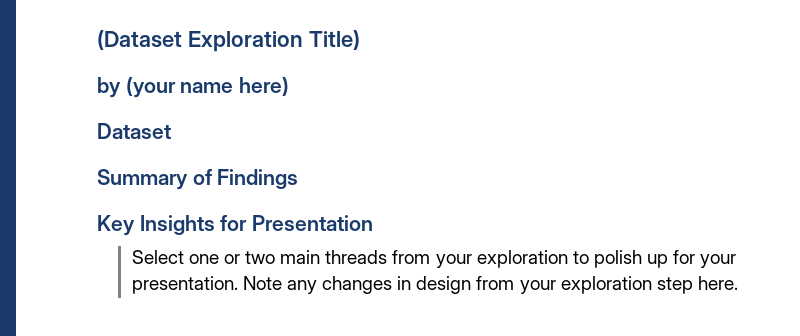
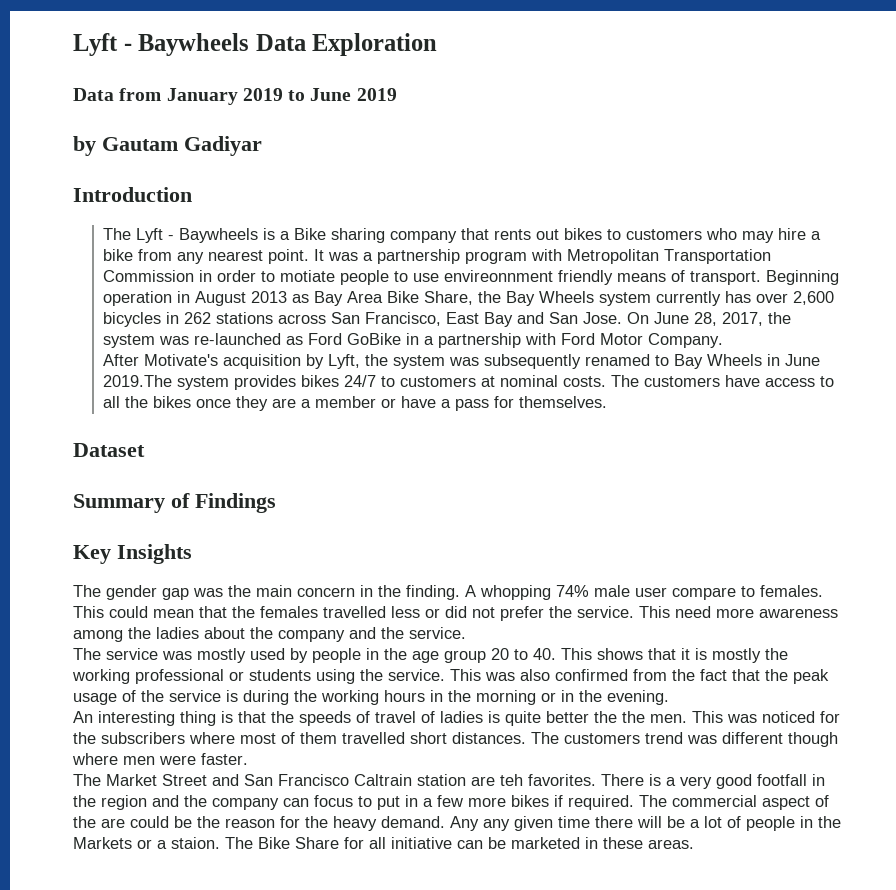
[97,30,360,52] [97,76,290,98] (Dataset Exploration Title) // by (your name here) -> [73,33,438,56] [73,88,397,105] [73,136,262,156] [73,187,192,202] [103,228,822,243] [103,249,772,264] [103,270,840,285] [103,291,835,306] [103,312,792,327] [103,333,724,348] [103,354,821,369] [103,375,835,390] [103,396,608,411] Lyft - Baywheels Data Exploration // Data from January 2019 to June 2019 // by Gautam Gadiyar // Introduction // The Lyft - Baywheels is a Bike sharing company that rents out bikes to customers who may hire a bike from any nearest point. It was a partnership program with Metropolitan Transportation Commission in order to motiate people to use envireonnment friendly means of transport. Beginning operation in August 2013 as Bay Area Bike Share, the Bay Wheels system currently has over 2,600 bicycles in 262 stations across San Francisco, East Bay and San Jose. On June 28, 2017, the system was re-launched as Ford GoBike in a partnership with Ford Motor Company. // After Motivate's acquisition by Lyft, the system was subsequently renamed to Bay Wheels in June 2019.The system provides bikes 24/7 to customers at nominal costs. The customers have access to all the bikes once they are a member or have a pass for themselves.
[220,215,374,231] [131,250,737,268] [131,276,738,294] for Presentation // Select one or two main threads from your exploration to polish up for your presentation. Note any changes in design from your exploration step here. -> [73,585,823,600] [73,606,838,621] [73,627,466,642] [73,648,788,663] [72,669,829,684] [73,690,669,705] [73,711,840,726] [73,732,838,747] [72,753,248,765] [73,774,825,789] [73,795,829,810] [73,816,841,831] [73,837,694,849] // The gender gap was the main concern in the finding. A whopping 74% male user compare to females. This could mean that the females travelled less or did not prefer the service. This need more awareness among the ladies about the company and the service. // The service was mostly used by people in the age group 20 to 40. This shows that it is mostly the working professional or students using the service. This was also confirmed from the fact that the peak usage of the service is during the working hours in the morning or in the evening. // An interesting thing is that the speeds of travel of ladies is quite better the the men. This was noticed for the subscribers where most of them travelled short distances. The customers trend was different though where men were faster. // The Market Street and San Francisco Caltrain station are teh favorites. There is a very good footfall in the region and the company can focus to put in a few more bikes if required. The commercial aspect of the are could be the reason for the heavy demand. Any any given time there will be a lot of people in the Markets or a staion. The Bike Share for all initiative can be marketed in these areas.

